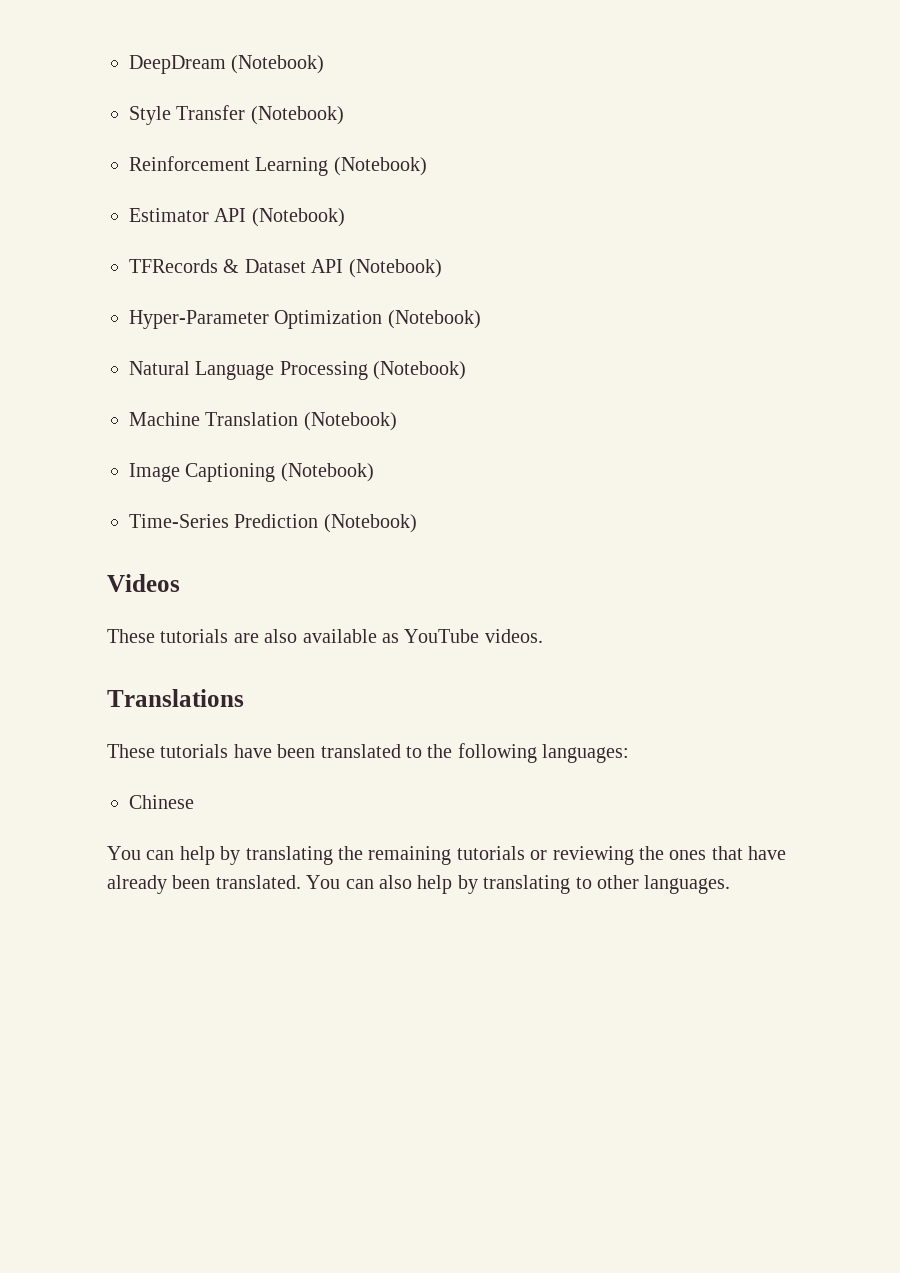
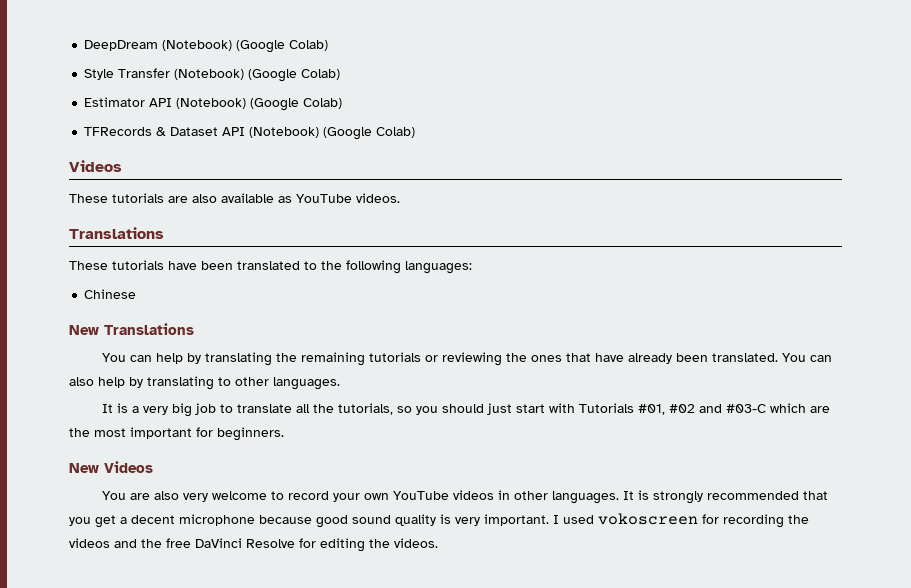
(325, 64) none -> [236,40,329,53] (Google Colab)
[129,156,427,176] // Reinforcement Learning (Notebook) -> [248,69,341,82] (Google Colab)
(345, 217) none -> [250,98,343,111] (Google Colab)
[129,310,481,329] [129,361,467,380] [129,412,397,431] [129,463,374,482] [129,514,417,533] // Hyper-Parameter Optimization (Notebook) // Natural Language Processing (Notebook) // Machine Translation (Notebook) // Image Captioning (Notebook) // Time-Series Prediction (Notebook) -> [323,127,416,140] (Google Colab)
(194, 802) none -> [69,323,194,335] // New Translations
(731, 884) none -> [101,403,830,417] [69,427,284,441] [69,461,153,473] [101,490,828,504] [69,513,809,528] [69,538,438,552] // It is a very big job to translate all the tutorials, so you should just start with Tutorials #01, #02 and #03-C which are the most important for beginners. // New Videos // You are also very welcome to record your own YouTube videos in other languages. It is strongly recommended that you get a decent microphone because good sound quality is very important. I used vokoscreen for recording the videos and the free DaVinci Resolve for editing the videos.

